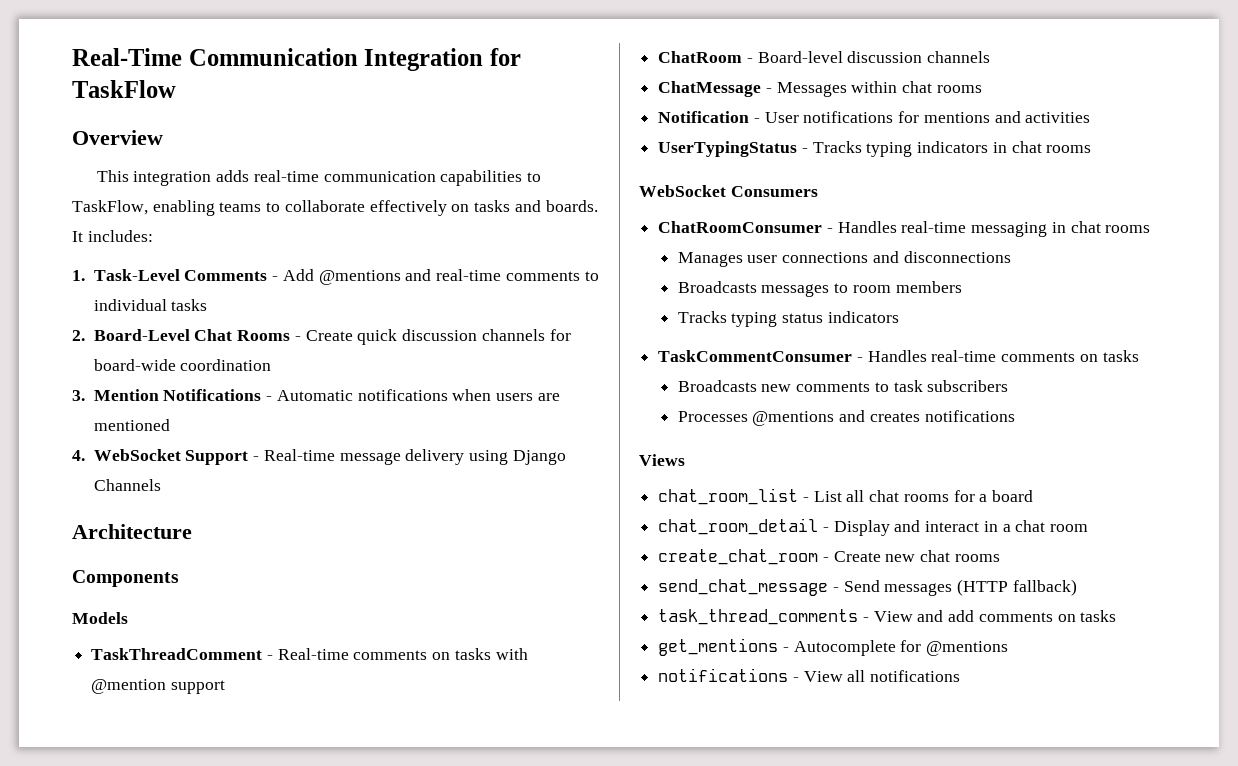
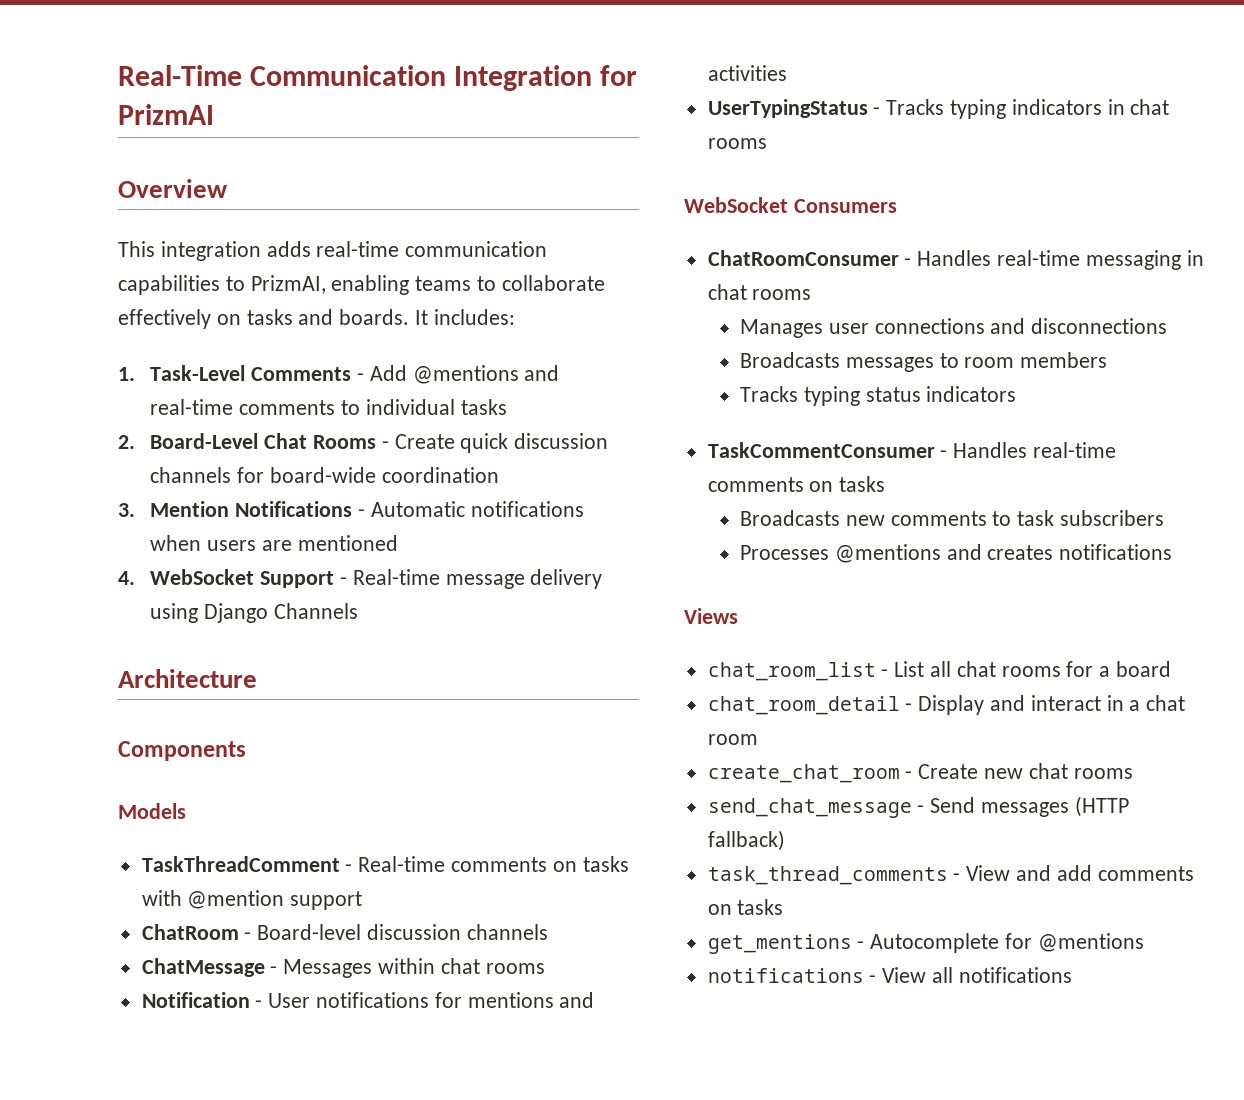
[72,80,176,98] TaskFlow -> [118,104,214,125] PrizmAI
[72,200,148,215] TaskFlow, -> [250,275,326,294] PrizmAI,

